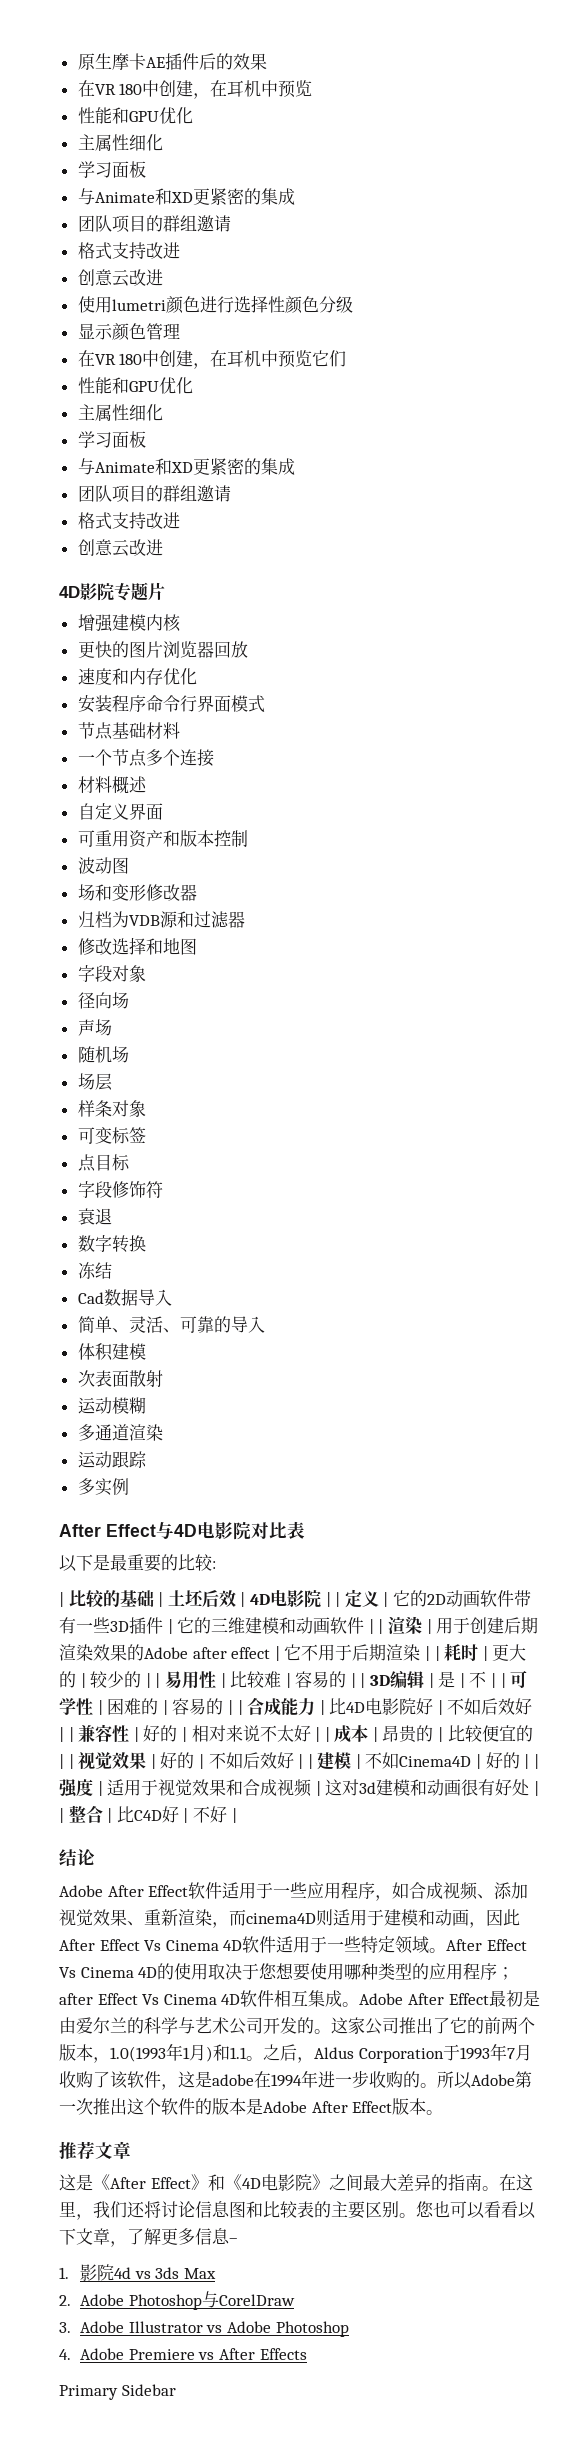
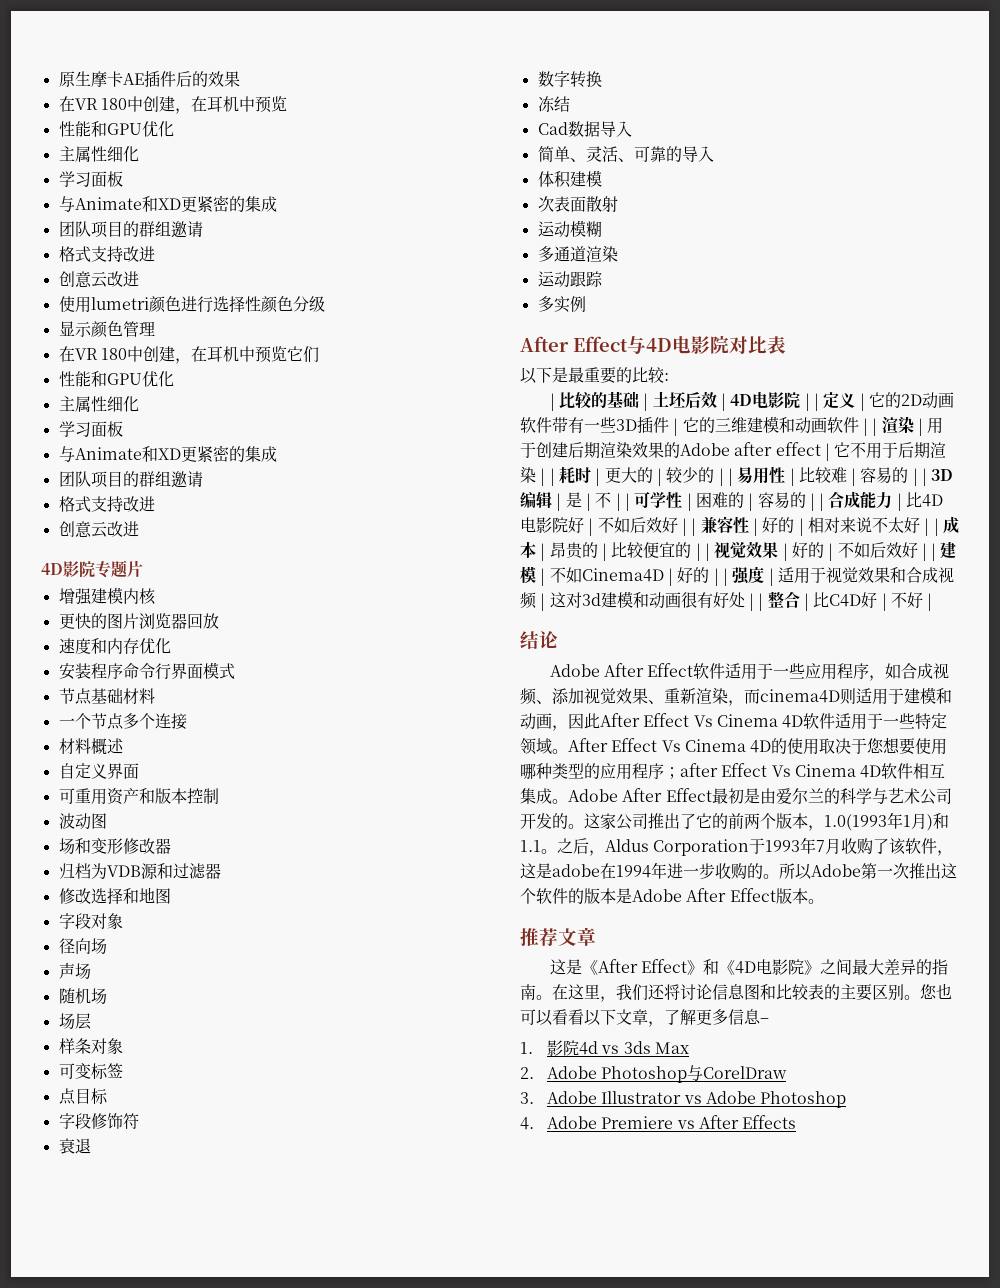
[59,2384,176,2400] // Primary Sidebar -> (797, 1122) none

